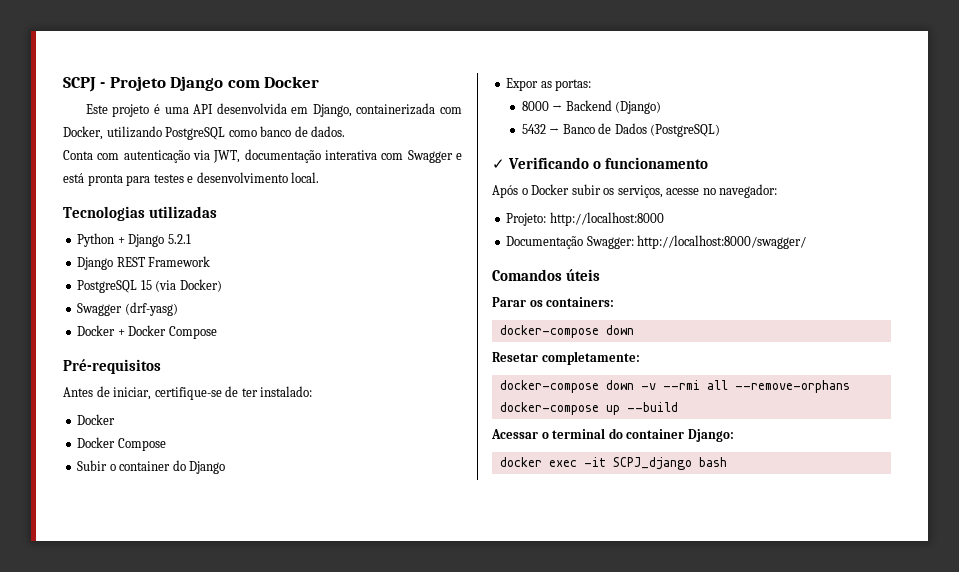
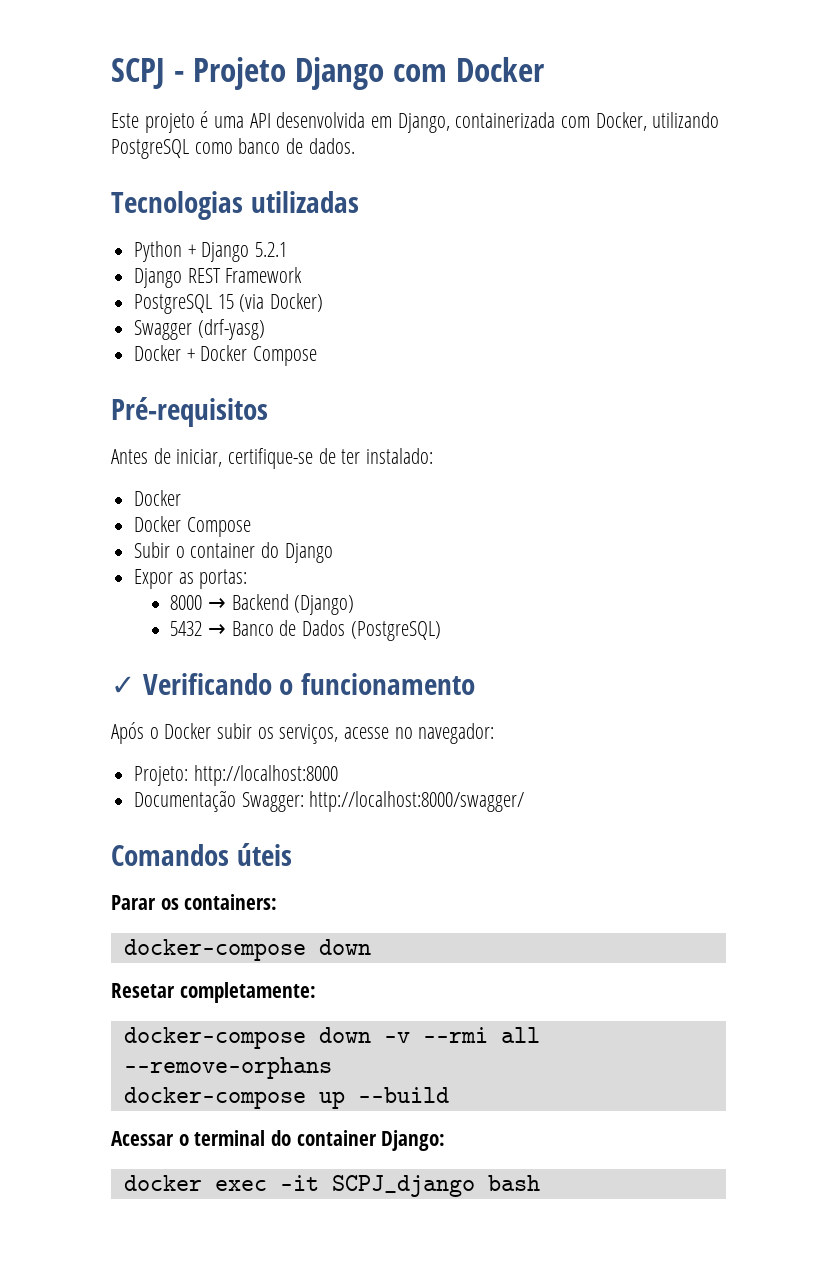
[63,149,462,163] [63,172,320,186] // Conta com autenticação via JWT, documentação interativa com Swagger e está pronta para testes e desenvolvimento local. -> (355, 146) none

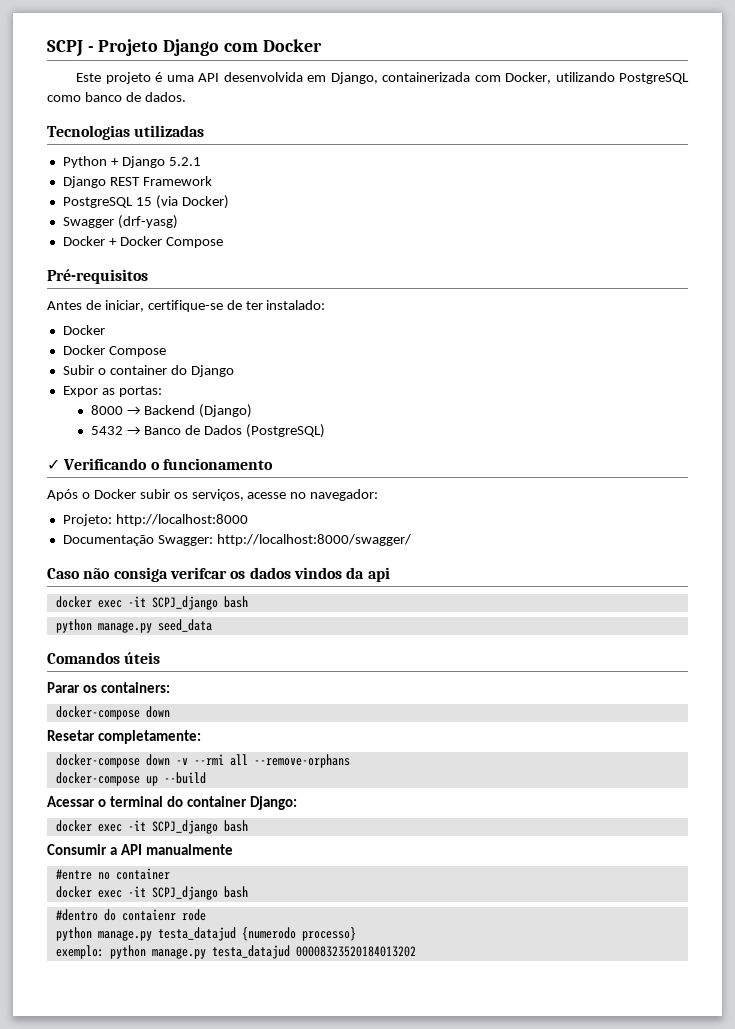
(525, 801) none -> [47,567,390,582] [55,596,248,610] [55,619,212,633] // Caso não consiga verifcar os dados vindos da api // docker exec -it SCPJ_django bash // python manage.py seed_data
(540, 1183) none -> [47,844,233,855] [55,868,170,880] [55,886,248,900] [55,909,206,921] [55,927,356,941] [55,945,416,959] // Consumir a API manualmente // #entre no container // docker exec -it SCPJ_django bash // #dentro do contaienr rode // python manage.py testa_datajud {numerodo processo} // exemplo: python manage.py testa_datajud 00008323520184013202

